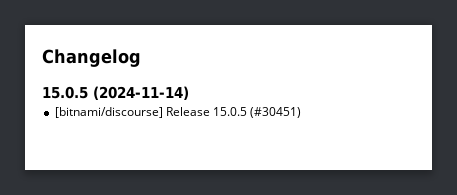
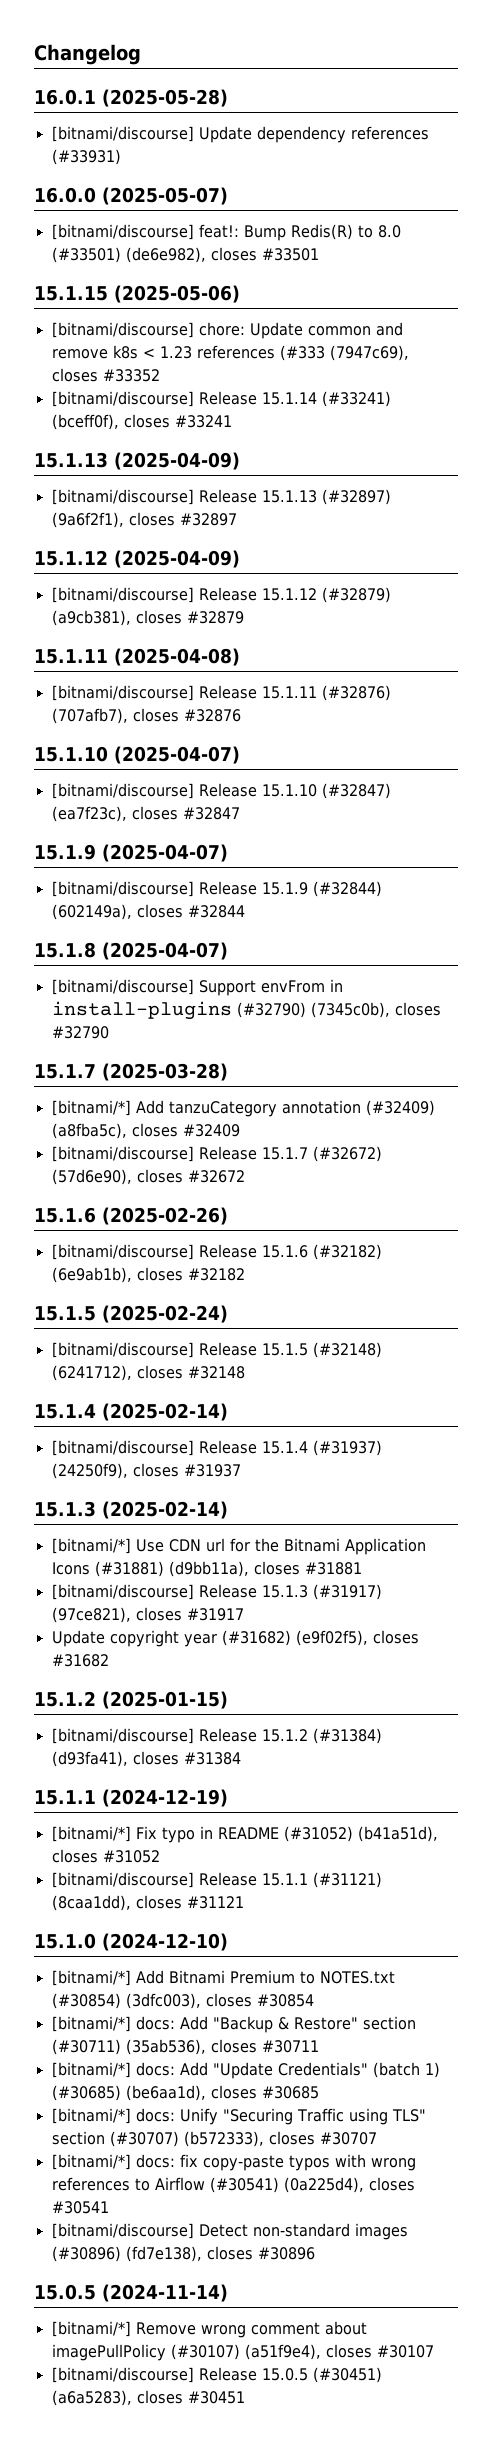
[42,86,189,100] 15.0.5 (2024-11-14) -> [34,89,228,107] [51,126,429,143] [51,149,121,165] [34,187,228,205] [51,224,401,241] [51,247,319,263] [34,285,240,303] [51,322,403,339] [51,345,409,361] [51,368,160,382] [51,391,391,407] [51,414,232,430] [34,452,240,470] [51,489,391,505] [51,512,237,528] [34,550,240,568] [51,587,391,603] [51,610,244,626] [34,648,240,666] [51,685,391,701] [51,708,241,724] [34,746,240,764] [51,783,391,799] [51,806,240,822] [34,844,228,862] [51,881,382,897] [51,904,245,920] [34,942,228,960] [51,979,343,996] [51,1001,441,1020] [51,1026,109,1039] [34,1063,228,1081] [51,1100,435,1117] [51,1123,240,1139] [51,1146,382,1162] [51,1169,245,1185] [34,1207,228,1225] [51,1244,382,1260] [51,1267,245,1283] [34,1305,228,1323] [51,1342,382,1358] [51,1365,245,1381] [34,1403,228,1421] [51,1440,382,1456] [51,1463,241,1479] [34,1501,228,1519] [51,1538,426,1555] [51,1561,362,1577] [51,1584,382,1600] [51,1607,244,1623] [51,1630,419,1647] [51,1654,109,1667] [34,1691,228,1709] [51,1728,382,1744] [51,1751,241,1767] [34,1789,228,1807] [51,1826,438,1843] [51,1849,160,1863] [51,1872,382,1888] [51,1895,244,1911] [34,1933,228,1951] [51,1970,395,1986] [51,1993,314,2009] [51,2016,416,2033] [51,2039,319,2055] [51,2062,440,2079] [51,2085,319,2101] [51,2108,426,2125] [51,2131,377,2147] [51,2154,416,2171] [51,2177,415,2193] [51,2201,109,2214] [51,2223,408,2240] [51,2246,315,2262] [34,2284,228,2302] [51,2321,367,2338] [51,2344,434,2361] 16.0.1 (2025-05-28) // [bitnami/discourse] Update dependency references (#33931) // 16.0.0 (2025-05-07) // [bitnami/discourse] feat!: Bump Redis(R) to 8.0 (#33501) (de6e982), closes #33501 // 15.1.15 (2025-05-06) // [bitnami/discourse] chore: Update common and remove k8s < 1.23 references (#333 (7947c69), closes #33352 // [bitnami/discourse] Release 15.1.14 (#33241) (bceff0f), closes #33241 // 15.1.13 (2025-04-09) // [bitnami/discourse] Release 15.1.13 (#32897) (9a6f2f1), closes #32897 // 15.1.12 (2025-04-09) // [bitnami/discourse] Release 15.1.12 (#32879) (a9cb381), closes #32879 // 15.1.11 (2025-04-08) // [bitnami/discourse] Release 15.1.11 (#32876) (707afb7), closes #32876 // 15.1.10 (2025-04-07) // [bitnami/discourse] Release 15.1.10 (#32847) (ea7f23c), closes #32847 // 15.1.9 (2025-04-07) // [bitnami/discourse] Release 15.1.9 (#32844) (602149a), closes #32844 // 15.1.8 (2025-04-07) // [bitnami/discourse] Support envFrom in install-plugins (#32790) (7345c0b), closes #32790 // 15.1.7 (2025-03-28) // [bitnami/*] Add tanzuCategory annotation (#32409) (a8fba5c), closes #32409 // [bitnami/discourse] Release 15.1.7 (#32672) (57d6e90), closes #32672 // 15.1.6 (2025-02-26) // [bitnami/discourse] Release 15.1.6 (#32182) (6e9ab1b), closes #32182 // 15.1.5 (2025-02-24) // [bitnami/discourse] Release 15.1.5 (#32148) (6241712), closes #32148 // 15.1.4 (2025-02-14) // [bitnami/discourse] Release 15.1.4 (#31937) (24250f9), closes #31937 // 15.1.3 (2025-02-14) // [bitnami/*] Use CDN url for the Bitnami Application Icons (#31881) (d9bb11a), closes #31881 // [bitnami/discourse] Release 15.1.3 (#31917) (97ce821), closes #31917 // Update copyright year (#31682) (e9f02f5), closes #31682 // 15.1.2 (2025-01-15) // [bitnami/discourse] Release 15.1.2 (#31384) (d93fa41), closes #31384 // 15.1.1 (2024-12-19) // [bitnami/*] Fix typo in README (#31052) (b41a51d), closes #31052 // [bitnami/discourse] Release 15.1.1 (#31121) (8caa1dd), closes #31121 // 15.1.0 (2024-12-10) // [bitnami/*] Add Bitnami Premium to NOTES.txt (#30854) (3dfc003), closes #30854 // [bitnami/*] docs: Add "Backup & Restore" section (#30711) (35ab536), closes #30711 // [bitnami/*] docs: Add "Update Credentials" (batch 1) (#30685) (be6aa1d), closes #30685 // [bitnami/*] docs: Unify "Securing Traffic using TLS" section (#30707) (b572333), closes #30707 // [bitnami/*] docs: fix copy-paste typos with wrong references to Airflow (#30541) (0a225d4), closes #30541 // [bitnami/discourse] Detect non-standard images (#30896) (fd7e138), closes #30896 // 15.0.5 (2024-11-14) // [bitnami/*] Remove wrong comment about imagePullPolicy (#30107) (a51f9e4), closes #30107
(301, 112) none -> [51,2390,245,2406] (a6a5283), closes #30451

